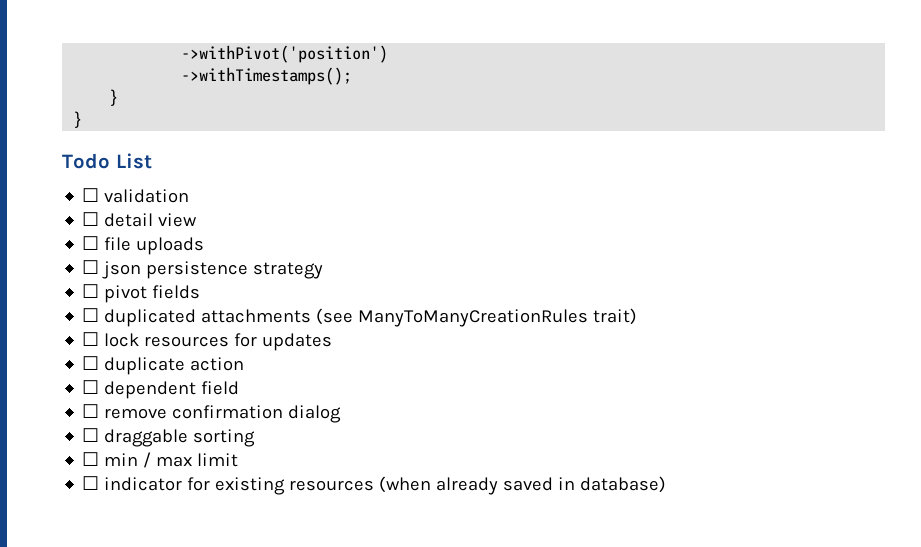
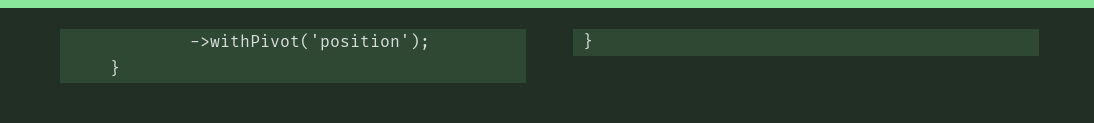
[181,45,389,63] [181,67,353,85] ->withPivot('position') // ->withTimestamps(); -> [190,33,431,51] ->withPivot('position');
[62,153,152,169] [82,188,190,203] [82,212,198,227] [82,236,205,255] [82,260,324,279] [82,284,201,303] [82,308,638,327] [82,332,333,351] [82,356,245,375] [82,380,240,399] [82,404,342,423] [82,428,256,447] [82,452,239,468] [82,476,667,495] // Todo List // ☐ validation // ☐ detail view // ☐ file uploads // ☐ json persistence strategy // ☐ pivot fields // ☐ duplicated attachments (see ManyToManyCreationRules trait) // ☐ lock resources for updates // ☐ duplicate action // ☐ dependent field // ☐ remove confirmation dialog // ☐ draggable sorting // ☐ min / max limit // ☐ indicator for existing resources (when already saved in database) -> (594, 41) none

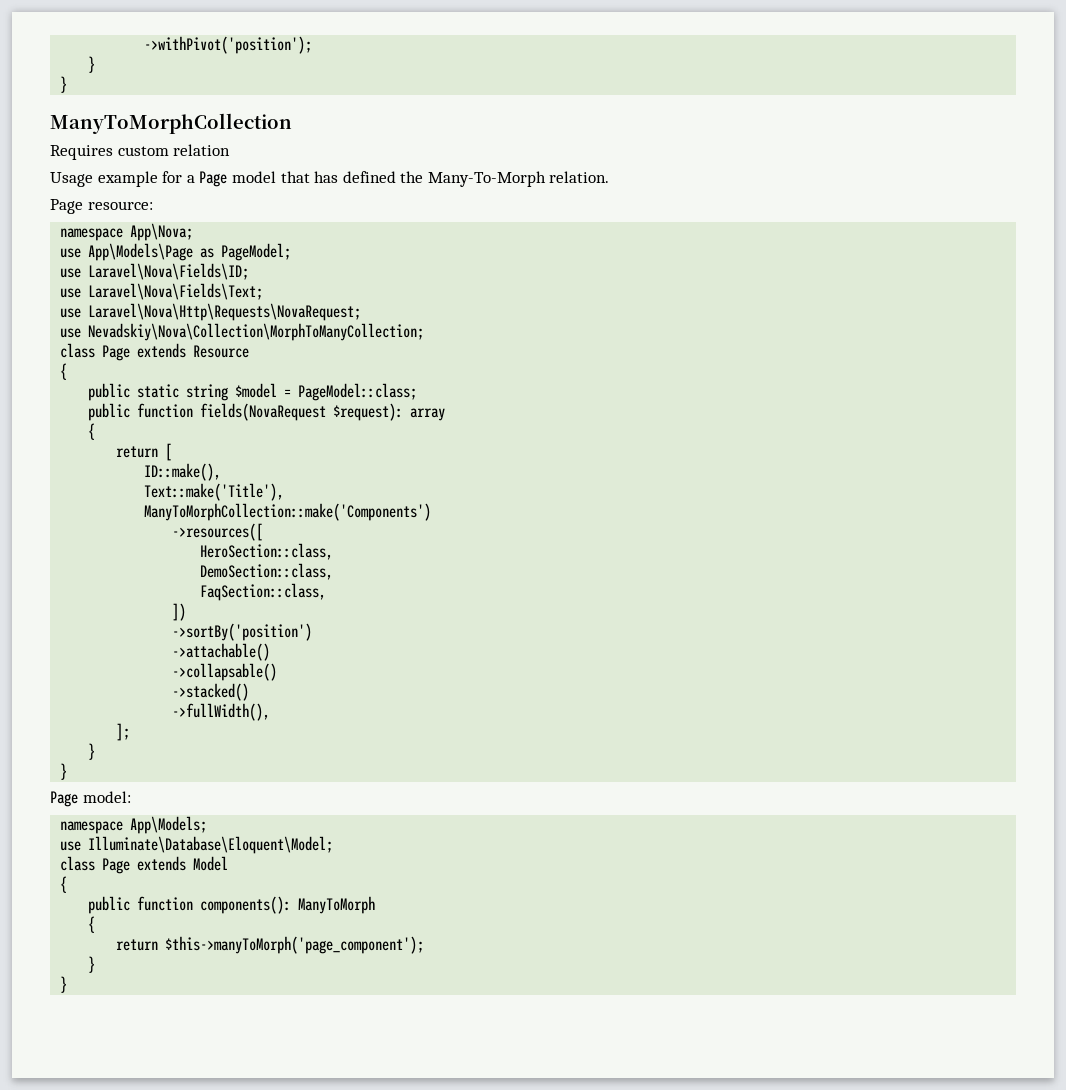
(594, 41) none -> [50,113,292,134] [50,144,231,160] [50,171,610,187] [50,199,153,214] [60,223,194,241] [60,243,292,261] [60,263,250,280] [60,283,264,300] [60,303,362,321] [60,323,425,341] [60,343,250,361] [60,363,68,380] [88,383,418,401] [88,403,446,421] [88,423,96,440] [116,443,173,461] [144,463,222,481] [144,483,285,501] [144,503,432,521] [172,523,264,541] [200,543,334,560] [200,563,334,580] [200,583,327,601] [172,603,187,621] [172,623,313,641] [172,643,271,661] [172,663,278,681] [172,683,250,701] [172,703,271,721] [116,723,131,741] [88,743,96,760] [60,763,68,780] [50,791,131,807] [60,816,208,834] [60,836,334,854] [60,856,229,874] [60,876,68,893] [88,896,376,914] [88,916,96,933] [116,936,425,954] [88,956,96,973] [60,976,68,993] // ManyToMorphCollection // Requires custom relation // Usage example for a Page model that has defined the Many-To-Morph relation. // Page resource: // namespace App\Nova; // use App\Models\Page as PageModel; // use Laravel\Nova\Fields\ID; // use Laravel\Nova\Fields\Text; // use Laravel\Nova\Http\Requests\NovaRequest; // use Nevadskiy\Nova\Collection\MorphToManyCollection; // class Page extends Resource // { // public static string $model = PageModel::class; // public function fields(NovaRequest $request): array // { // return [ // ID::make(), // Text::make('Title'), // ManyToMorphCollection::make('Components') // ->resources([ // HeroSection::class, // DemoSection::class, // FaqSection::class, // ]) // ->sortBy('position') // ->attachable() // ->collapsable() // ->stacked() // ->fullWidth(), // ]; // } // } // Page model: // namespace App\Models; // use Illuminate\Database\Eloquent\Model; // class Page extends Model // { // public function components(): ManyToMorph // { // return $this->manyToMorph('page_component'); // } // }

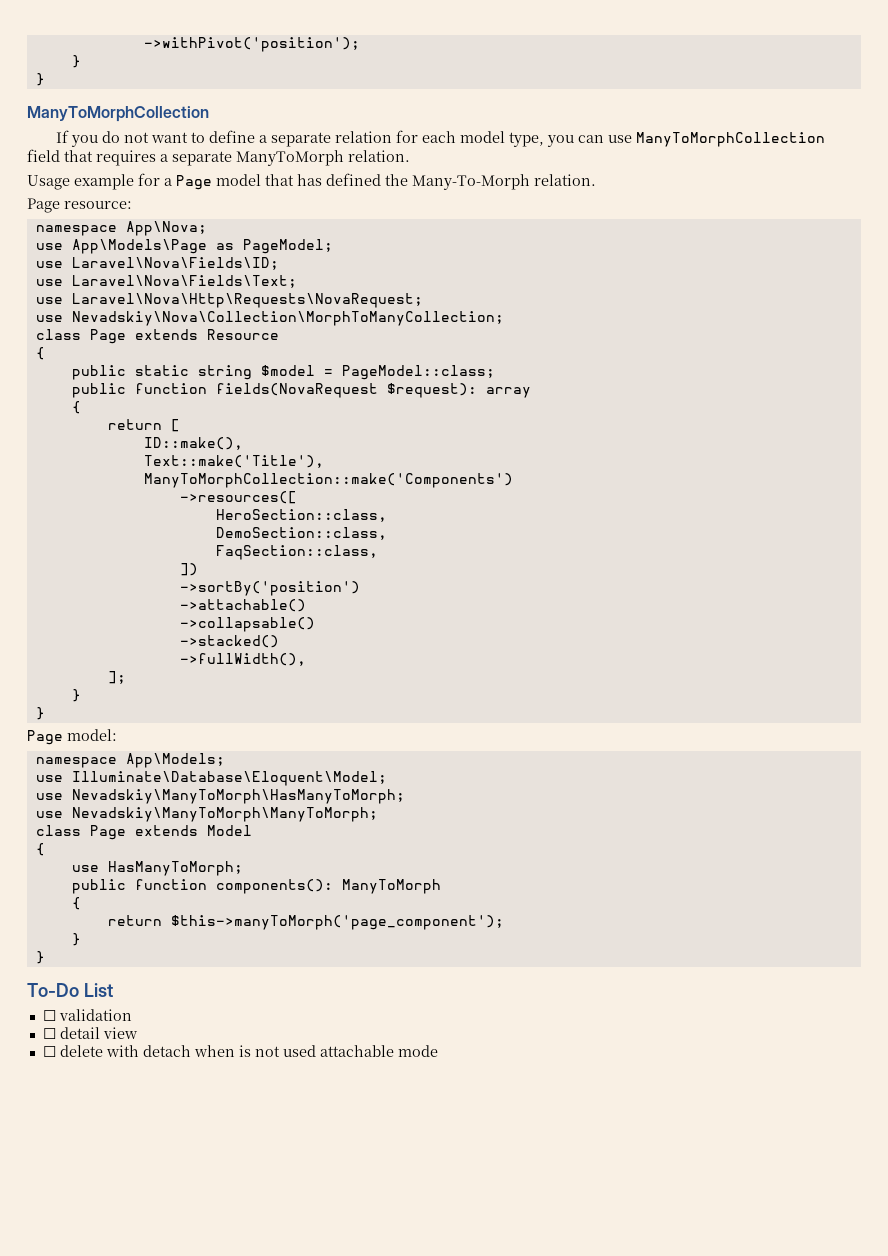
[50,144,231,160] Requires custom relation -> [55,130,825,147] [27,149,410,166] If you do not want to define a separate relation for each model type, you can use ManyToMorphCollection field that requires a separate ManyToMorph relation.
(334, 845) none -> [35,789,405,804] [35,807,378,822] // use Nevadskiy\ManyToMorph\HasManyToMorph; // use Nevadskiy\ManyToMorph\ManyToMorph;
(68, 884) none -> [71,861,243,876] // use HasManyToMorph;
(68, 984) none -> [27,983,113,997] [42,1009,132,1021] [42,1027,138,1039] [42,1045,438,1057] // To-Do List // ☐ validation // ☐ detail view // ☐ delete with detach when is not used attachable mode

